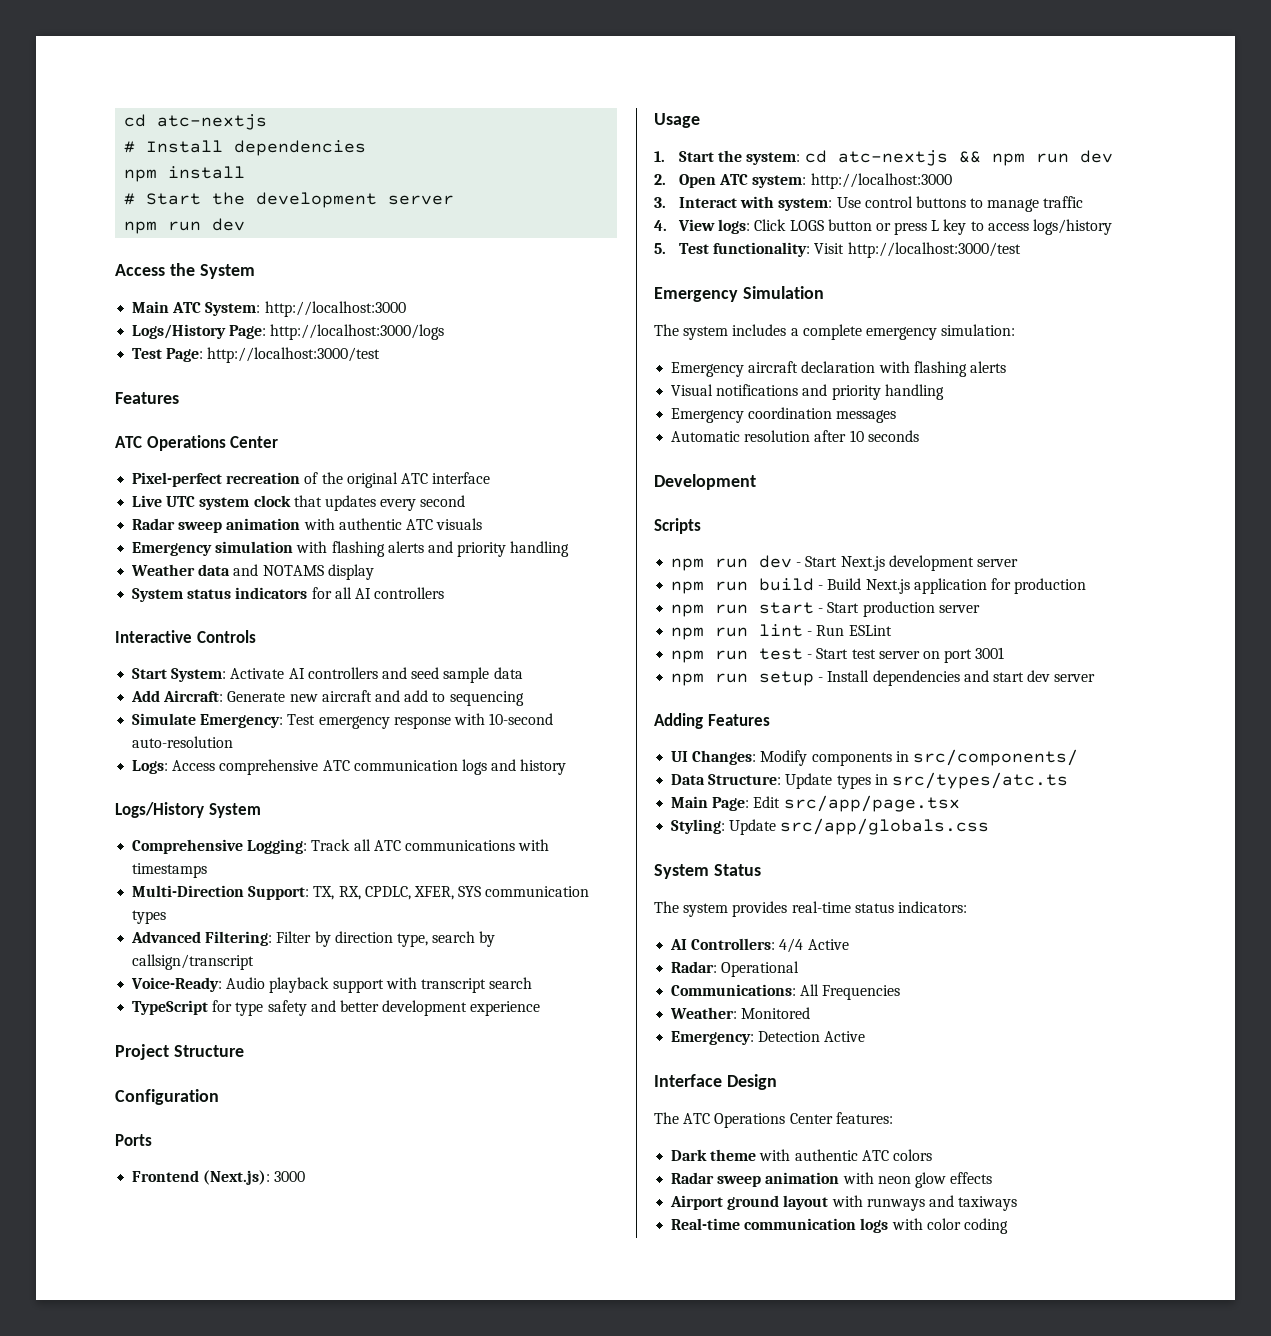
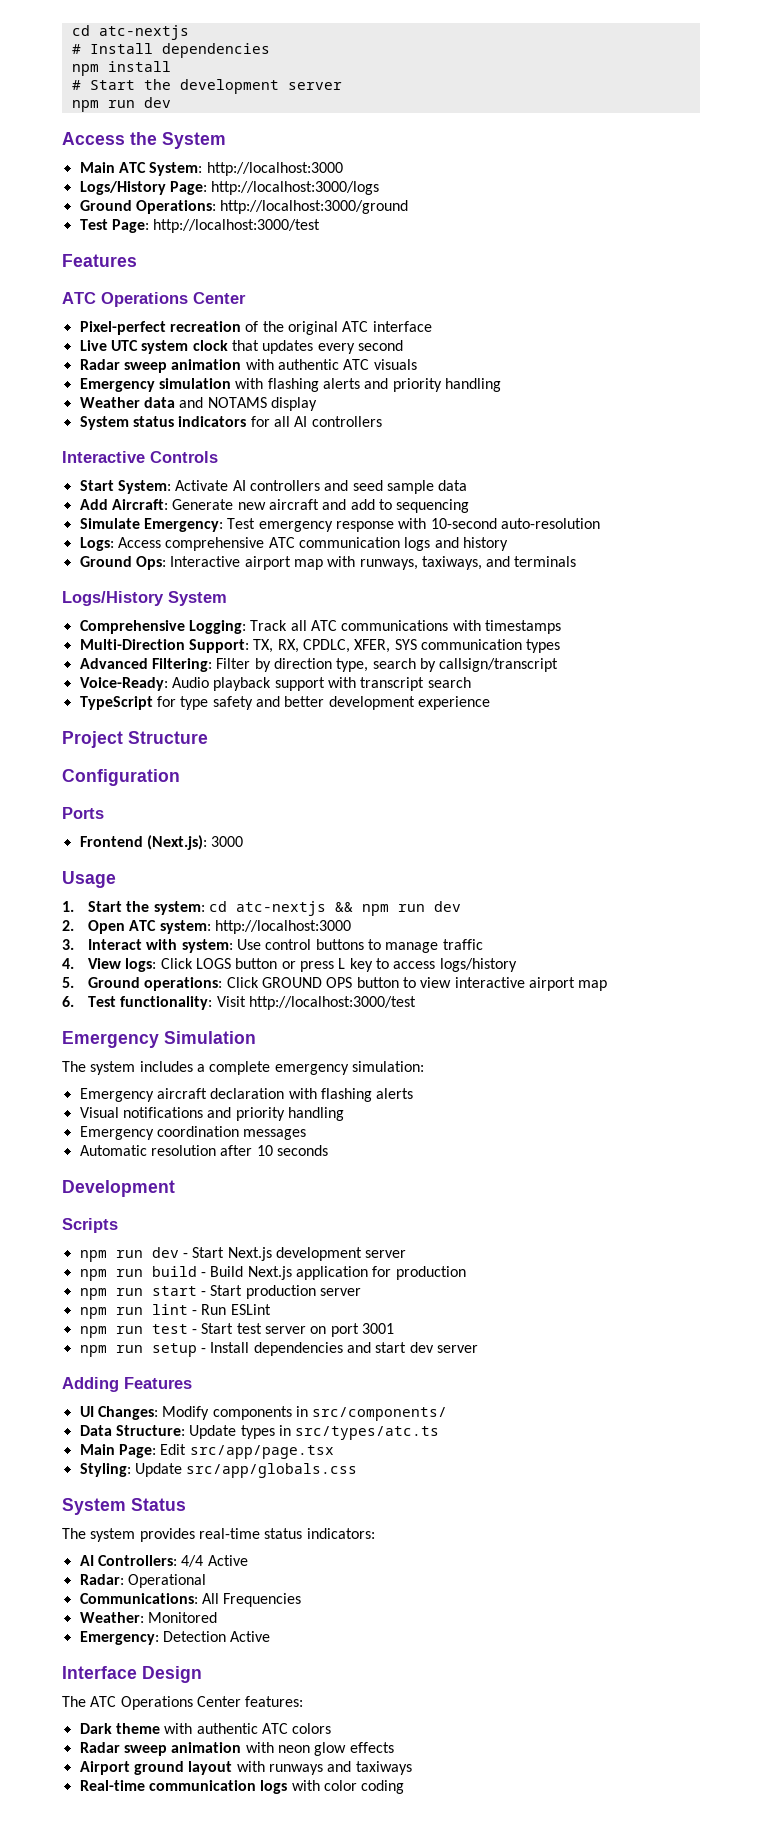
(445, 332) none -> [79,200,409,214] // Ground Operations: http://localhost:3000/ground
(567, 767) none -> [79,556,577,570] // Ground Ops: Interactive airport map with runways, taxiways, and terminals
(666, 248) none -> [87,977,608,991] [62,996,74,1007] Ground operations: Click GROUND OPS button to view interactive airport map // 6.

